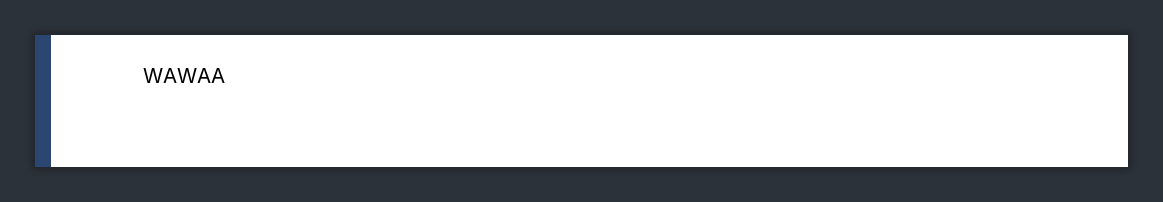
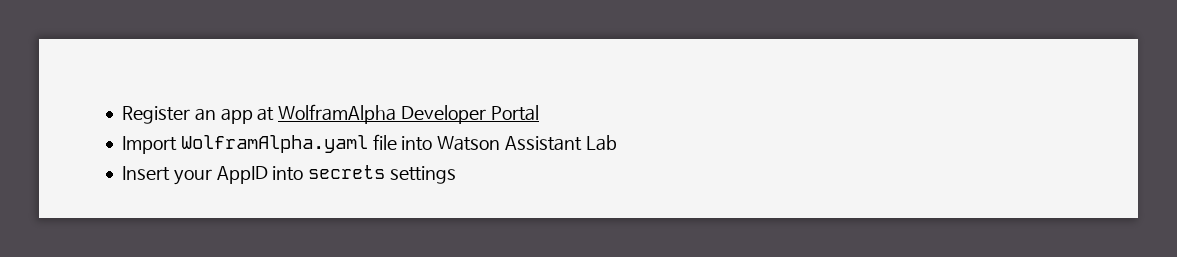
[143,68,225,83] WAWAA -> [121,104,539,124] [121,134,617,154] [121,165,457,185] Register an app at WolframAlpha Developer Portal // Import WolframAlpha.yaml file into Watson Assistant Lab // Insert your AppID into secrets settings

